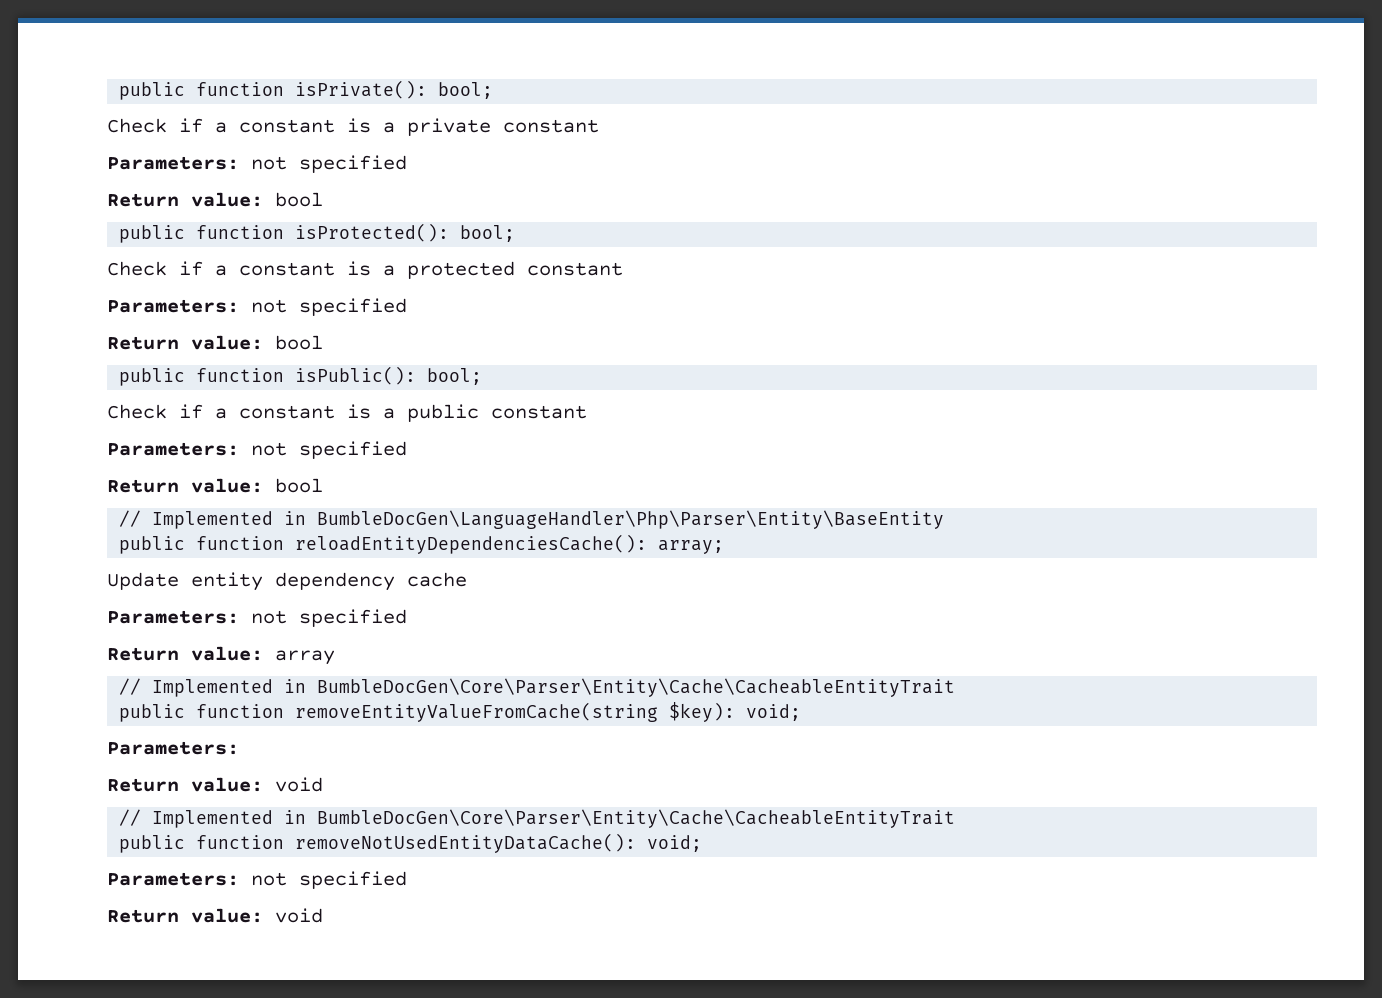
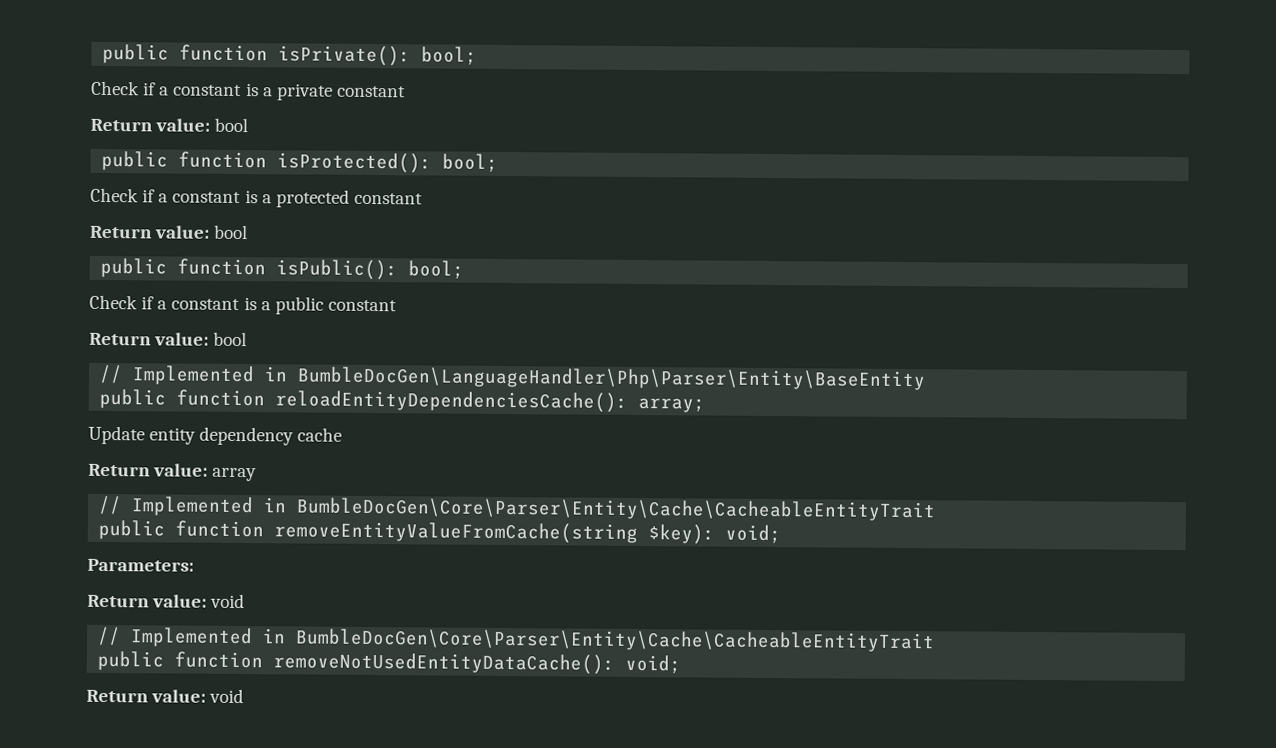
[107,155,407,173] // Parameters: not specified -> (406, 91) none
[107,298,407,316] // Parameters: not specified -> (423, 198) none
[107,441,407,459] // Parameters: not specified -> (397, 305) none
[107,609,407,627] // Parameters: not specified -> (343, 434) none
[107,871,407,889] // Parameters: not specified -> (682, 664) none

